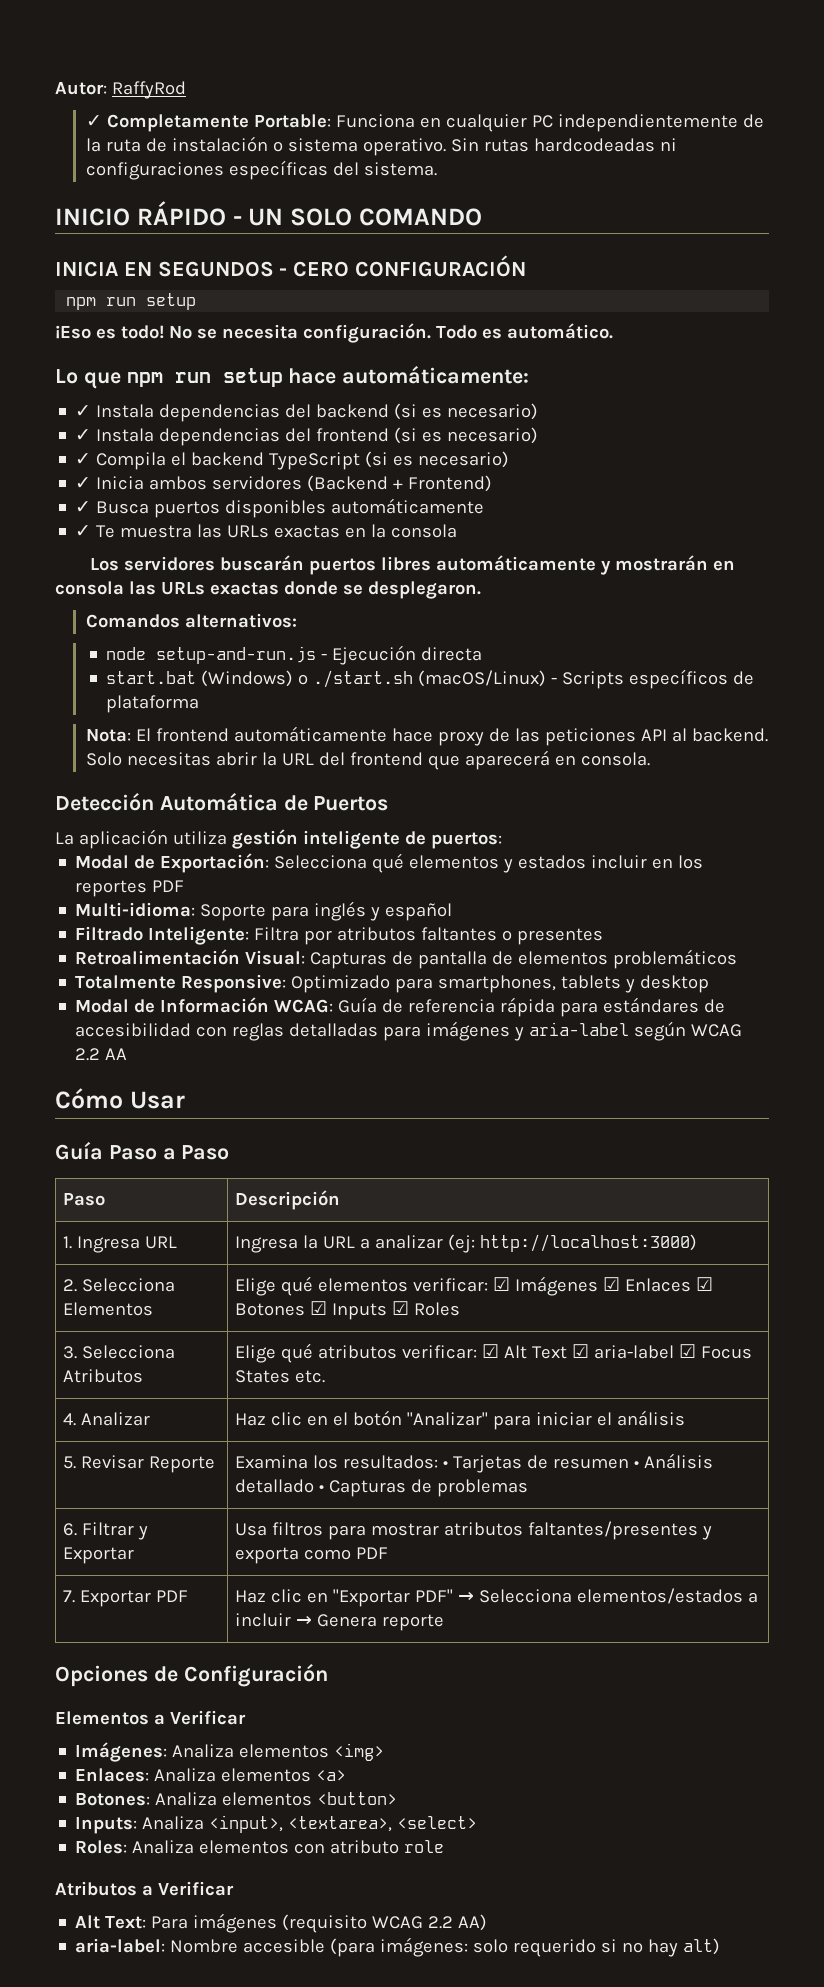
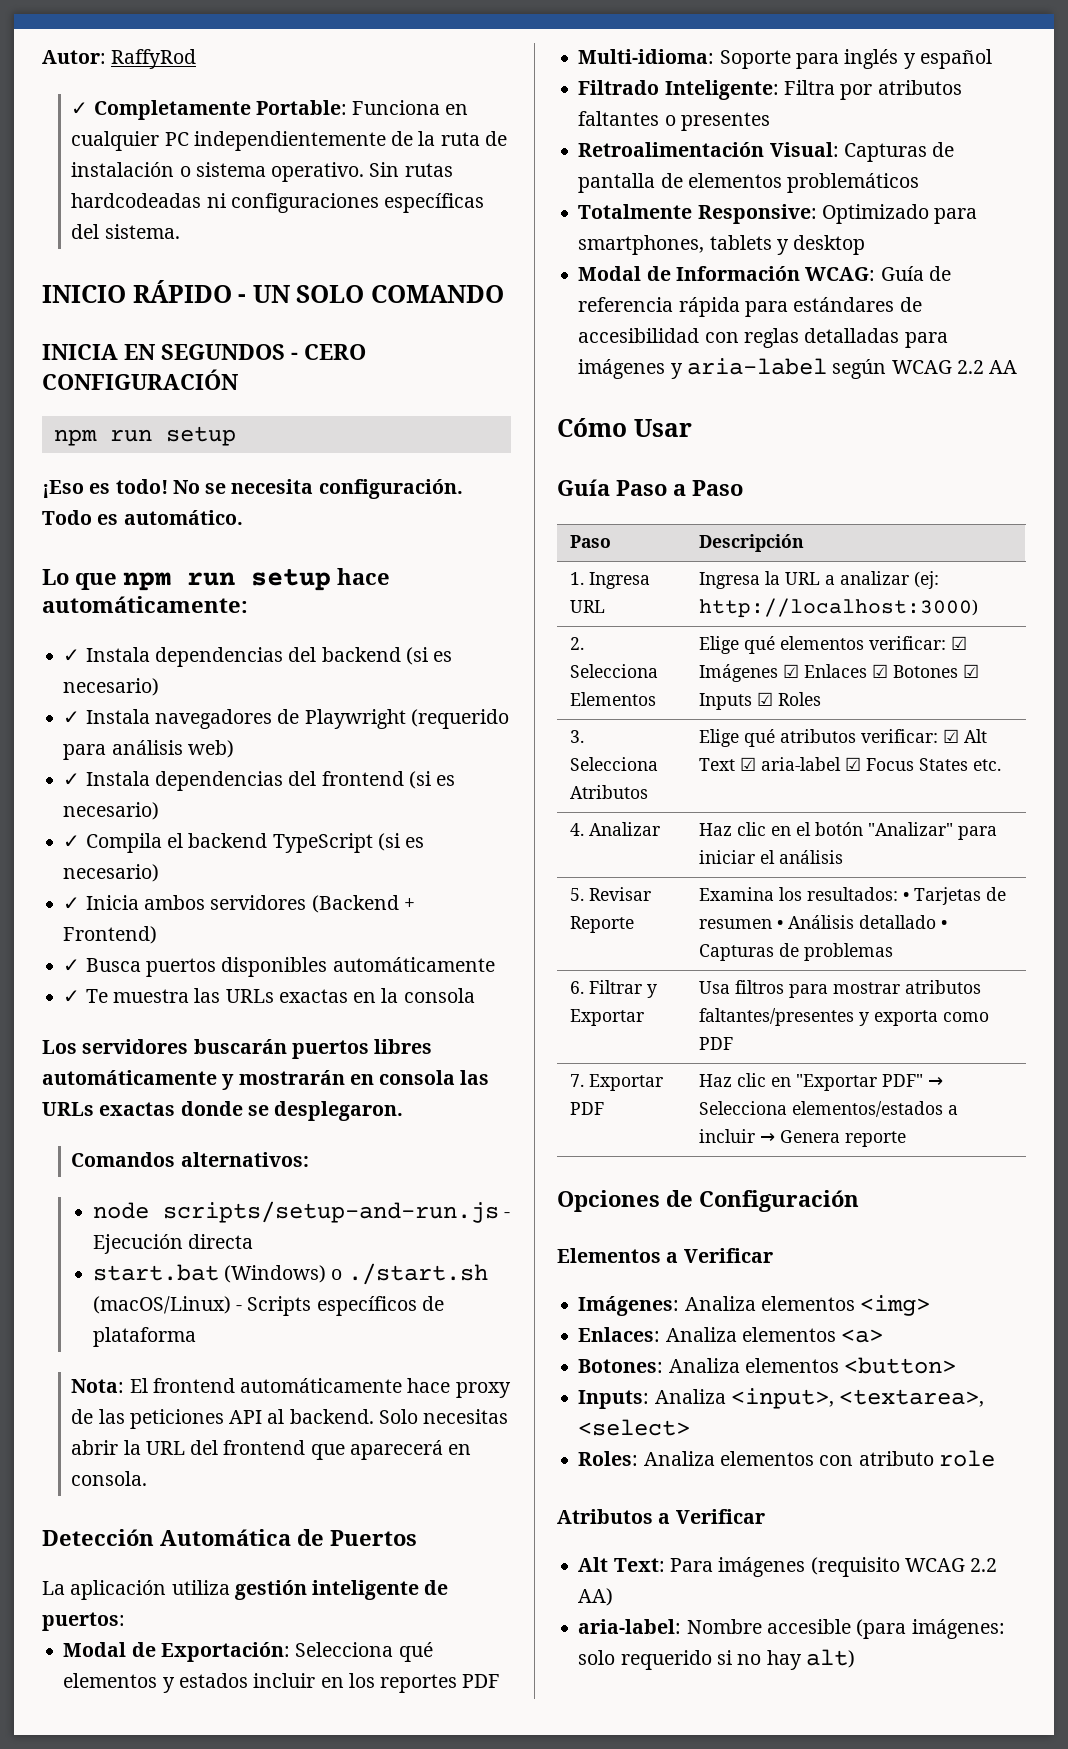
(539, 411) none -> [63,709,509,729] [63,740,234,760] // ✓ Instala navegadores de Playwright (requerido para análisis web)
[156,646,317,664] setup-and-run.js -> [162,1201,499,1223] scripts/setup-and-run.js

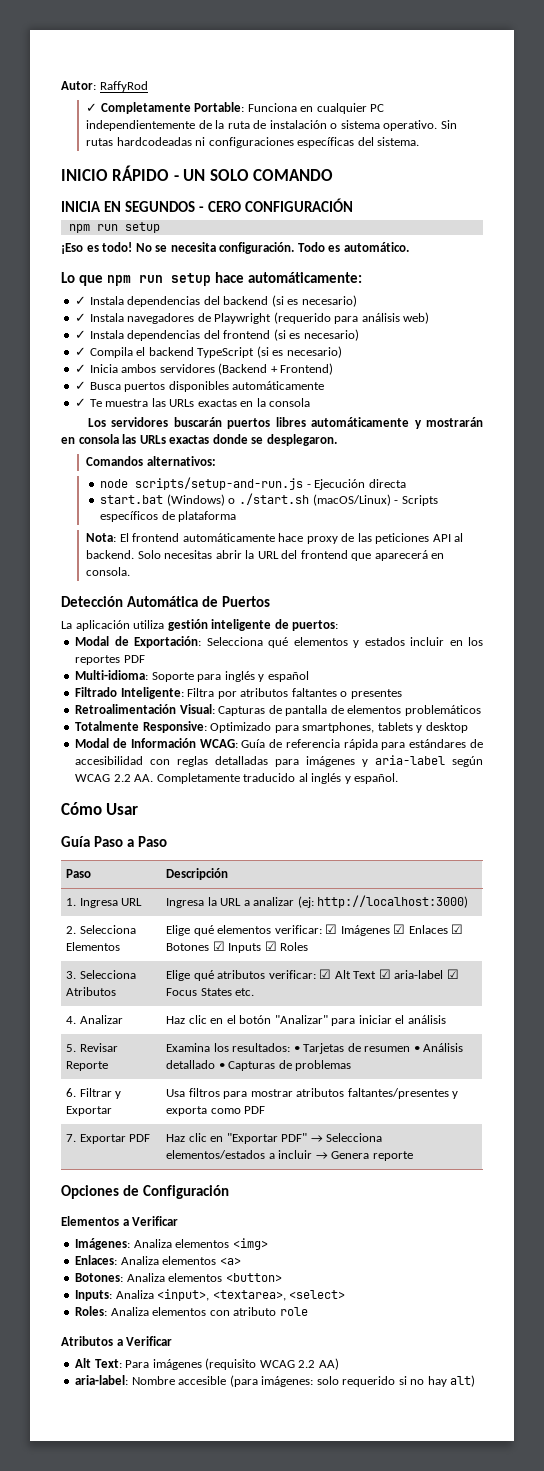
[989,360,1018,374] AA -> [134,773,399,784] AA. Completamente traducido al inglés y español.

